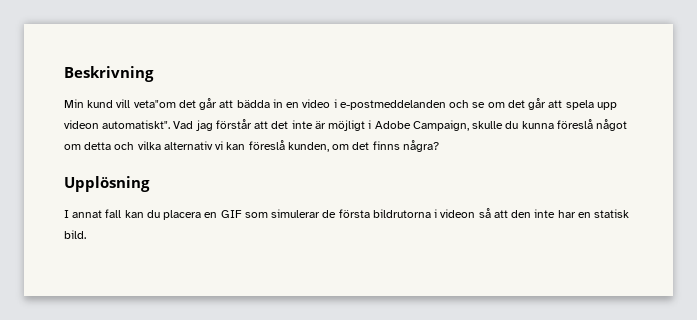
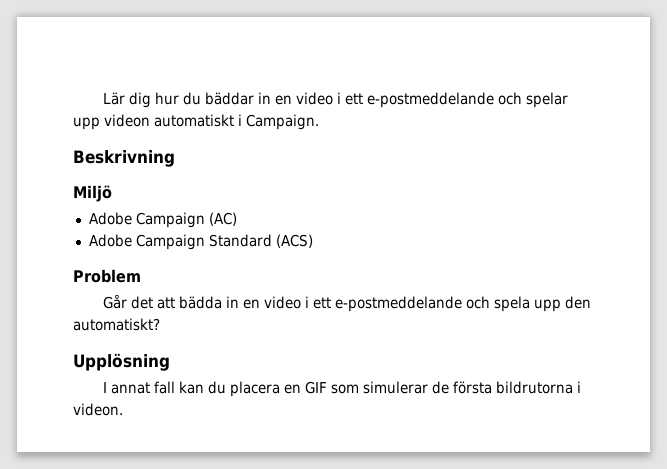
[64,66,154,82] [64,98,218,110] Beskrivning // Min kund vill veta"om det går -> [102,92,568,108] [73,114,319,130] [73,150,175,167] [73,185,112,202] [88,212,237,228] [88,234,313,250] [73,269,141,283] [102,294,153,309] Lär dig hur du bäddar in en video i ett e-postmeddelande och spelar upp videon automatiskt i Campaign. // Beskrivning // Miljö // Adobe Campaign (AC) // Adobe Campaign Standard (ACS) // Problem // Går det
[339,98,617,110] [64,119,628,131] [64,140,439,152] e-postmeddelanden och se om det går att spela upp videon automatiskt". Vad jag förstår att det inte är möjligt i Adobe Campaign, skulle du kunna föreslå något om detta och vilka alternativ vi kan föreslå kunden, om det finns några? -> [312,296,591,312] [73,318,160,331] ett e-postmeddelande och spela upp den automatiskt?
[440,208,630,218] [64,230,86,239] videon så att den inte har en statisk bild. -> [73,403,123,416] videon.

